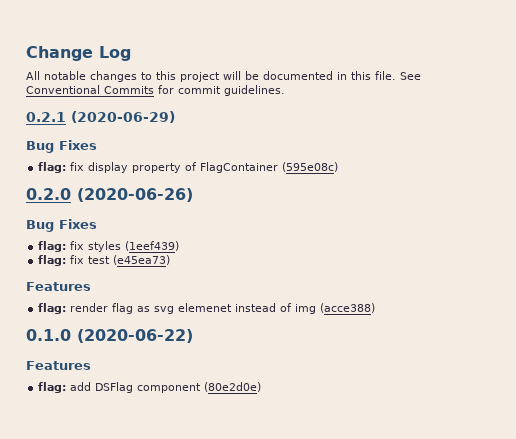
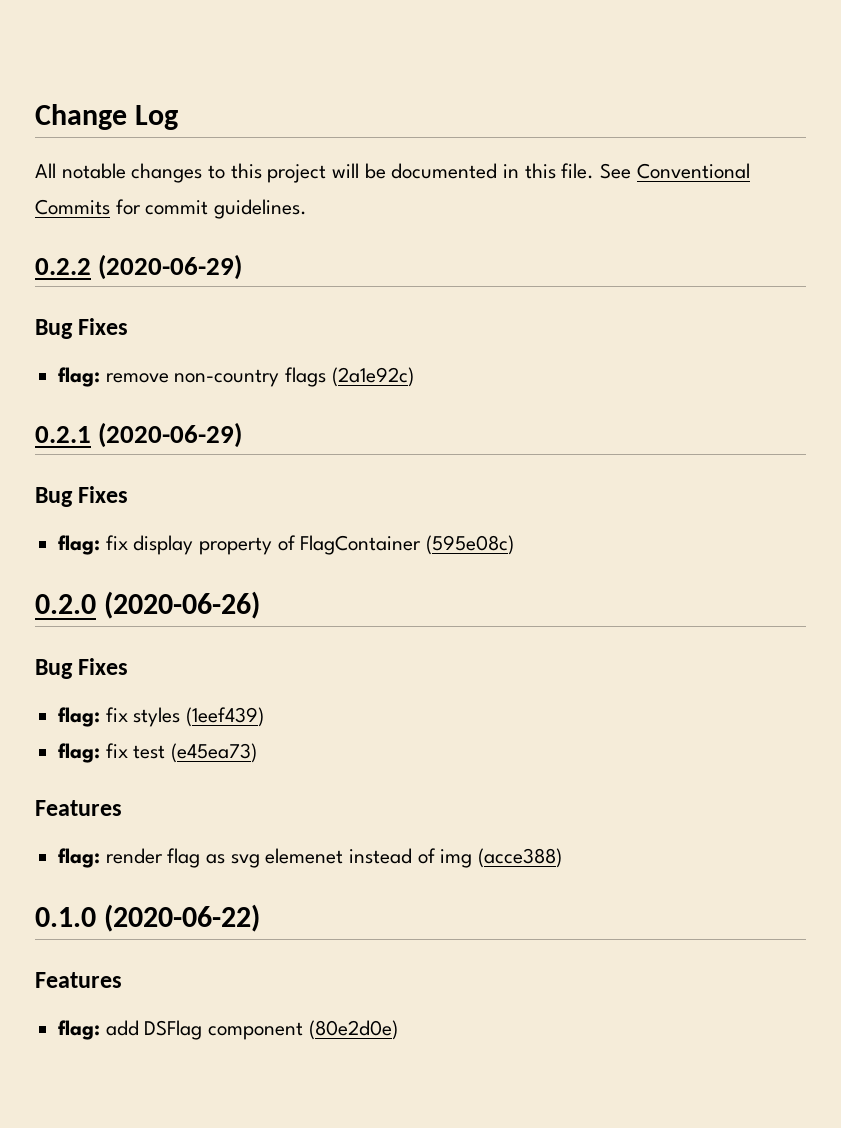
(285, 90) none -> [35,254,243,280] [35,318,129,339] [58,367,414,387] // 0.2.2 (2020-06-29) // Bug Fixes // flag: remove non-country flags (2a1e92c)

